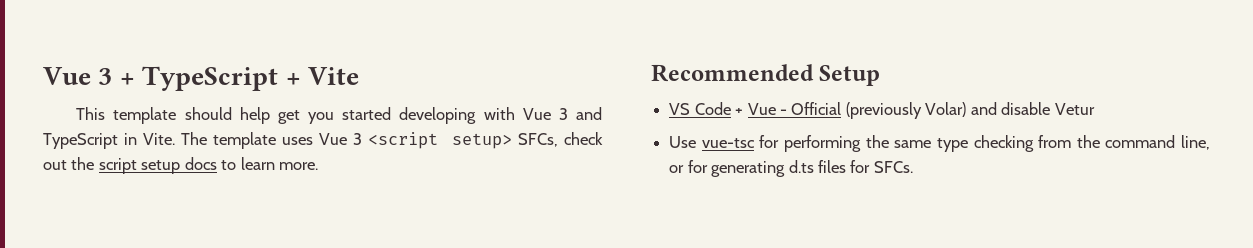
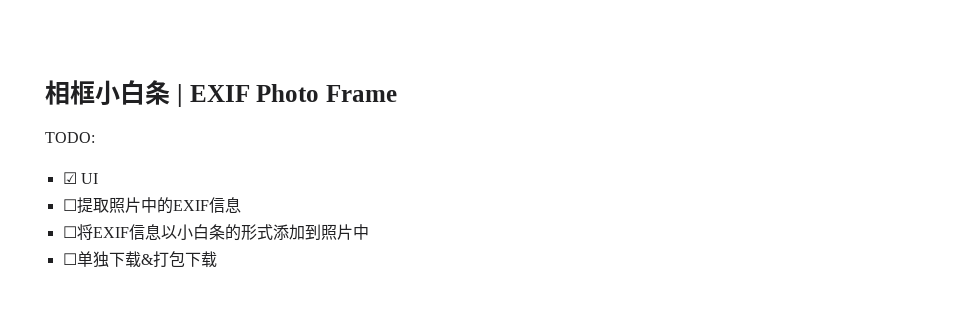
[43,66,360,91] [76,107,603,124] [43,132,604,149] [43,157,319,174] [651,64,881,86] [669,102,1095,119] [669,135,1210,152] [669,160,913,177] Vue 3 + TypeScript + Vite // This template should help get you started developing with Vue 3 and TypeScript in Vite. The template uses Vue 3 <script setup> SFCs, check out the script setup docs to learn more. // Recommended Setup // VS Code + Vue - Official (previously Volar) and disable Vetur // Use vue-tsc for performing the same type checking from the command line, or for generating d.ts files for SFCs. -> [45,80,397,107] [45,132,95,143] [62,172,98,184] [62,197,241,214] [62,224,369,241] [62,251,217,268] 相框小白条 | EXIF Photo Frame // TODO: // ☑ UI // ☐提取照片中的EXIF信息 // ☐将EXIF信息以小白条的形式添加到照片中 // ☐单独下载&打包下载

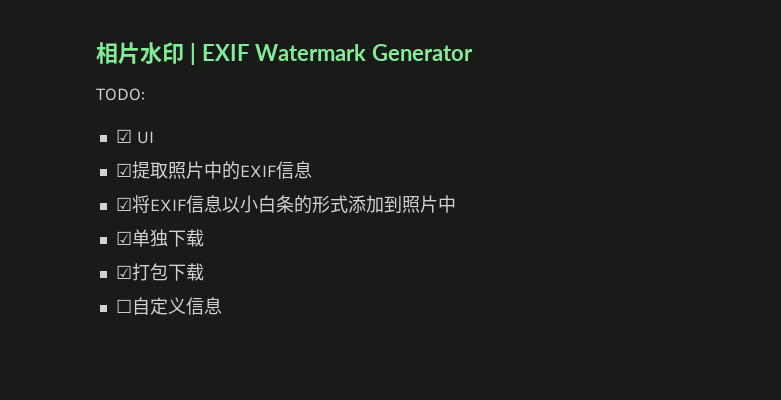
[70,80,397,107] 框小白条 | EXIF Photo Frame -> [118,42,473,65] 片水印 | EXIF Watermark Generator
[62,199,77,211] ☐ -> [115,163,132,177] ☑
[62,226,77,238] ☐ -> [115,197,132,211] ☑
[62,253,77,265] ☐ -> [115,231,132,245] ☑
[140,254,154,265] & -> [115,265,132,279] // ☑
(217, 259) none -> [115,297,222,315] // ☐自定义信息

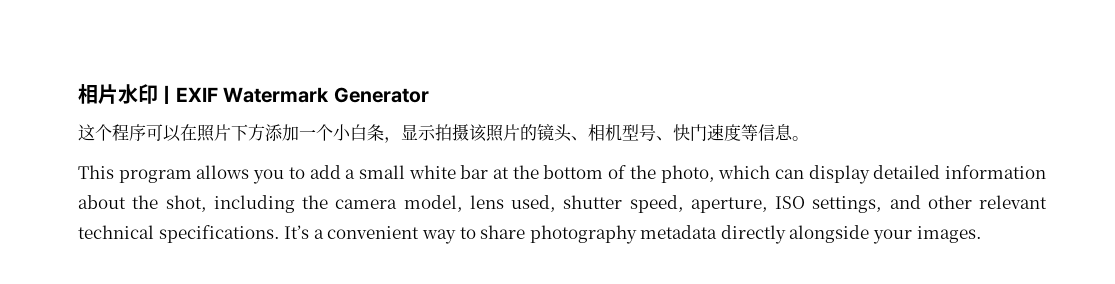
[96,88,145,101] [115,129,154,144] [115,161,312,180] [115,195,456,214] [115,229,204,247] [115,263,204,281] [115,297,222,315] TODO: // ☑ UI // ☑提取照片中的EXIF信息 // ☑将EXIF信息以小白条的形式添加到照片中 // ☑单独下载 // ☑打包下载 // ☐自定义信息 -> [78,123,809,143] [78,165,1047,184] [78,195,1047,213] [78,225,982,244] 这个程序可以在照片下方添加一个小白条，显示拍摄该照片的镜头、相机型号、快门速度等信息。 // This program allows you to add a small white bar at the bottom of the photo, which can display detailed information about the shot, including the camera model, lens used, shutter speed, aperture, ISO settings, and other relevant technical specifications. It’s a convenient way to share photography metadata directly alongside your images.

